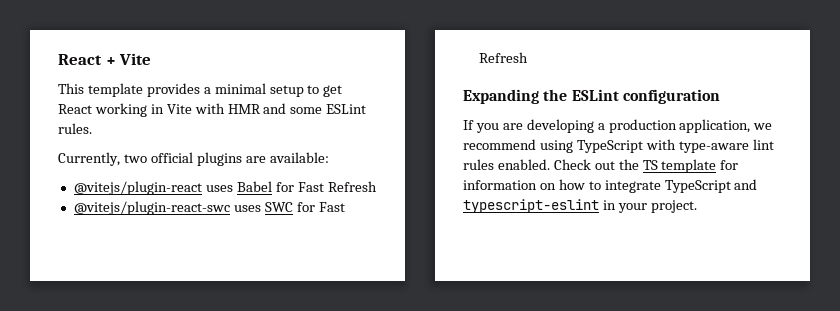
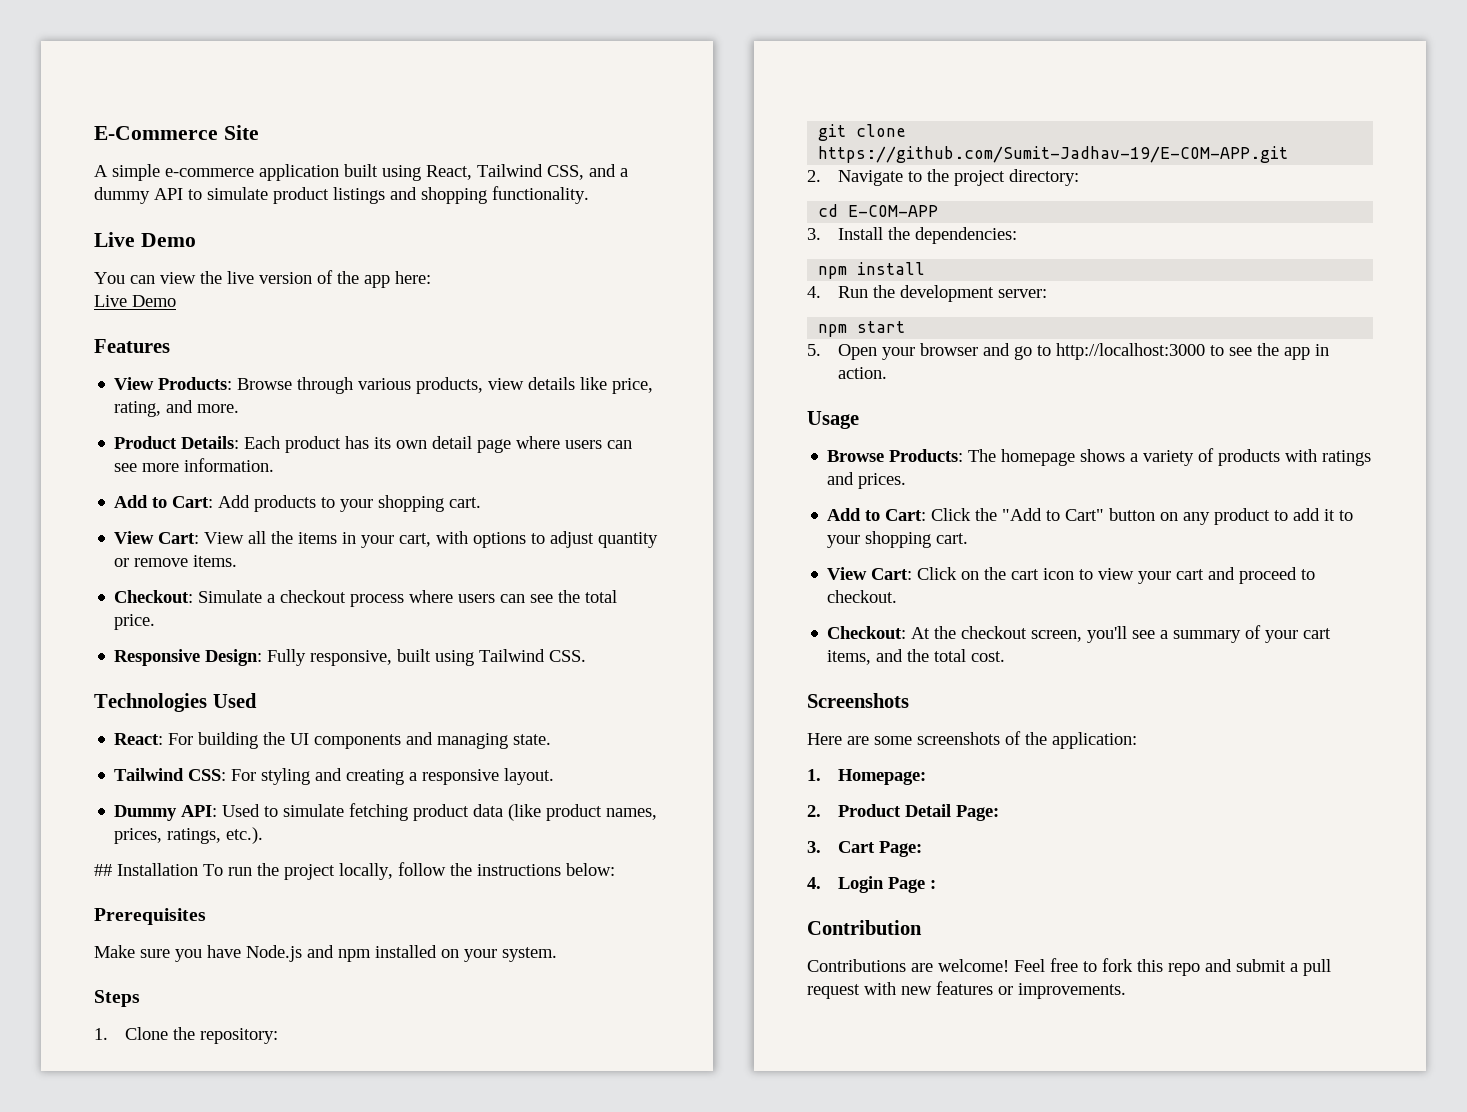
[58,53,152,65] [58,83,343,97] [58,103,367,117] [58,123,92,134] [58,152,329,166] [73,181,377,195] [73,201,345,215] [478,52,528,63] [463,89,720,104] [463,119,773,133] [463,139,774,153] [463,159,739,173] [463,179,758,193] [463,199,697,213] React + Vite // This template provides a minimal setup to get React working in Vite with HMR and some ESLint rules. // Currently, two official plugins are available: // @vitejs/plugin-react uses Babel for Fast Refresh // @vitejs/plugin-react-swc uses SWC for Fast Refresh // Expanding the ESLint configuration // If you are developing a production application, we recommend using TypeScript with type-aware lint rules enabled. Check out the TS template for information on how to integrate TypeScript and typescript-eslint in your project. -> [94,125,259,140] [94,164,628,181] [94,186,589,204] [94,232,196,247] [94,270,431,288] [94,295,176,307] [94,339,170,353] [114,377,654,394] [114,400,240,417] [114,436,633,453] [114,458,275,472] [114,495,482,512] [114,531,659,548] [114,555,238,567] [114,590,618,607] [114,614,156,630] [114,649,587,666] [94,693,257,712] [114,732,552,749] [114,768,555,785] [114,803,658,821] [114,827,264,844] [94,862,615,880] [94,908,206,925] [94,945,557,962] [94,990,140,1007] [94,1027,278,1044] [818,124,907,141] [818,146,1289,163] [807,169,1079,186] [818,204,939,217] [807,227,1017,244] [818,262,926,279] [807,285,1047,302] [818,321,906,337] [807,343,1329,360] [837,367,887,379] [807,411,859,429] [827,448,1372,466] [827,472,907,489] [827,508,1354,525] [827,531,969,548] [827,567,1316,584] [827,590,898,603] [827,625,1332,643] [827,649,1006,665] [807,693,909,708] [807,731,1137,749] [807,769,926,785] [807,804,999,821] [807,841,922,857] [807,876,936,893] [807,920,922,935] [807,958,1331,976] [807,981,1126,999] E-Commerce Site // A simple e-commerce application built using React, Tailwind CSS, and a dummy API to simulate product listings and shopping functionality. // Live Demo // You can view the live version of the app here: // Live Demo // Features // View Products: Browse through various products, view details like price, rating, and more. // Product Details: Each product has its own detail page where users can see more information. // Add to Cart: Add products to your shopping cart. // View Cart: View all the items in your cart, with options to adjust quantity or remove items. // Checkout: Simulate a checkout process where users can see the total price. // Responsive Design: Fully responsive, built using Tailwind CSS. // Technologies Used // React: For building the UI components and managing state. // Tailwind CSS: For styling and creating a responsive layout. // Dummy API: Used to simulate fetching product data (like product names, prices, ratings, etc.). // ## Installation To run the project locally, follow the instructions below: // Prerequisites // Make sure you have Node.js and npm installed on your system. // Steps // 1. Clone the repository: // git clone https://github.com/Sumit-Jadhav-19/E-COM-APP.git // 2. Navigate to the project directory: // cd E-COM-APP // 3. Install the dependencies: // npm install // 4. Run the development server: // npm start // 5. Open your browser and go to http://localhost:3000 to see the app in action. // Usage // Browse Products: The homepage shows a variety of products with ratings and prices. // Add to Cart: Click the "Add to Cart" button on any product to add it to your shopping cart. // View Cart: Click on the cart icon to view your cart and proceed to checkout. // Checkout: At the checkout screen, you'll see a summary of your cart items, and the total cost. // Screenshots // Here are some screenshots of the application: // 1. Homepage: // 2. Product Detail Page: // 3. Cart Page: // 4. Login Page : // Contribution // Contributions are welcome! Feel free to fork this repo and submit a pull request with new features or improvements.

